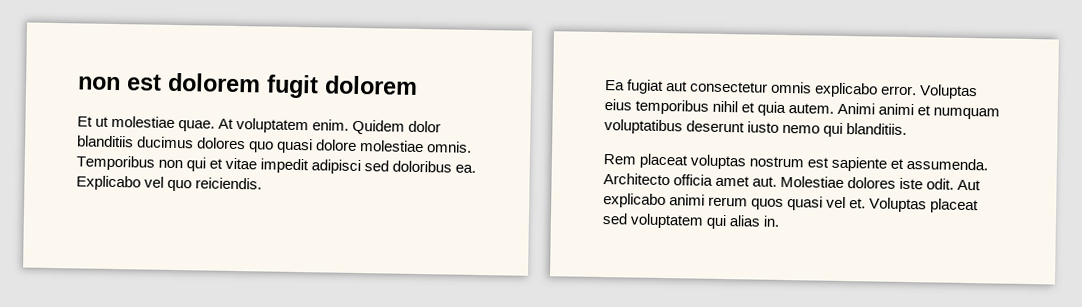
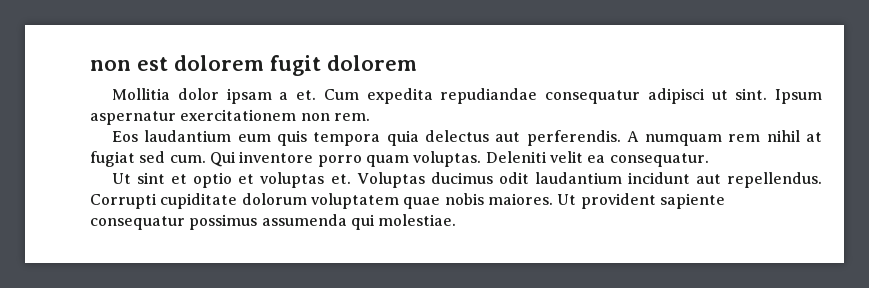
[77,115,442,135] [77,135,473,154] [76,155,477,175] [76,175,263,192] [605,79,979,100] [604,99,1001,120] [604,119,908,137] [603,153,989,172] [603,173,982,191] [603,193,980,214] [602,213,781,230] Et ut molestiae quae. At voluptatem enim. Quidem dolor blanditiis ducimus dolores quo quasi dolore molestiae omnis. Temporibus non qui et vitae impedit adipisci sed doloribus ea. Explicabo vel quo reiciendis. // Ea fugiat aut consectetur omnis explicabo error. Voluptas eius temporibus nihil et quia autem. Animi animi et numquam voluptatibus deserunt iusto nemo qui blanditiis. // Rem placeat voluptas nostrum est sapiente et assumenda. Architecto officia amet aut. Molestiae dolores iste odit. Aut explicabo animi rerum quos quasi vel et. Voluptas placeat sed voluptatem qui alias in. -> [112,88,823,104] [90,109,370,125] [112,130,822,146] [90,151,709,167] [112,172,822,188] [90,193,725,209] [90,214,457,230] Mollitia dolor ipsam a et. Cum expedita repudiandae consequatur adipisci ut sint. Ipsum aspernatur exercitationem non rem. // Eos laudantium eum quis tempora quia delectus aut perferendis. A numquam rem nihil at fugiat sed cum. Qui inventore porro quam voluptas. Deleniti velit ea consequatur. // Ut sint et optio et voluptas et. Voluptas ducimus odit laudantium incidunt aut repellendus. Corrupti cupiditate dolorum voluptatem quae nobis maiores. Ut provident sapiente consequatur possimus assumenda qui molestiae.

